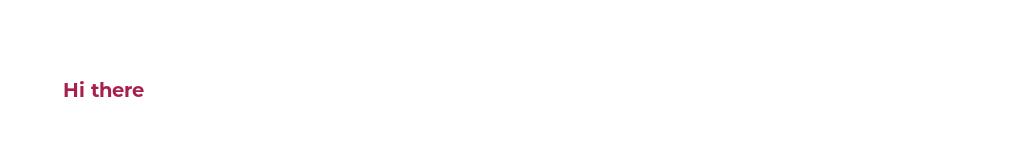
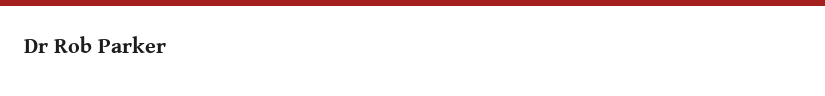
[63,81,144,97] Hi there -> [24,36,166,53] Dr Rob Parker

